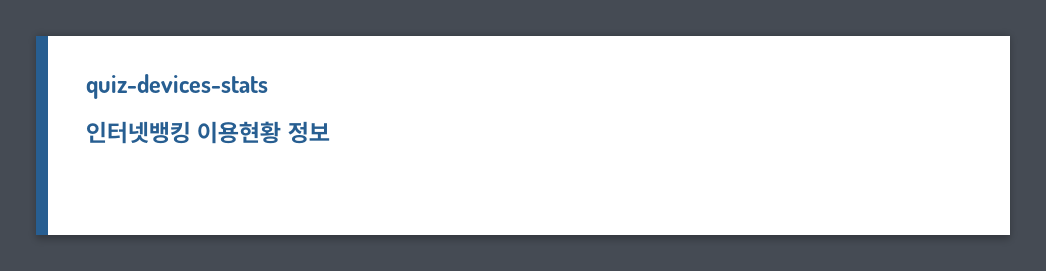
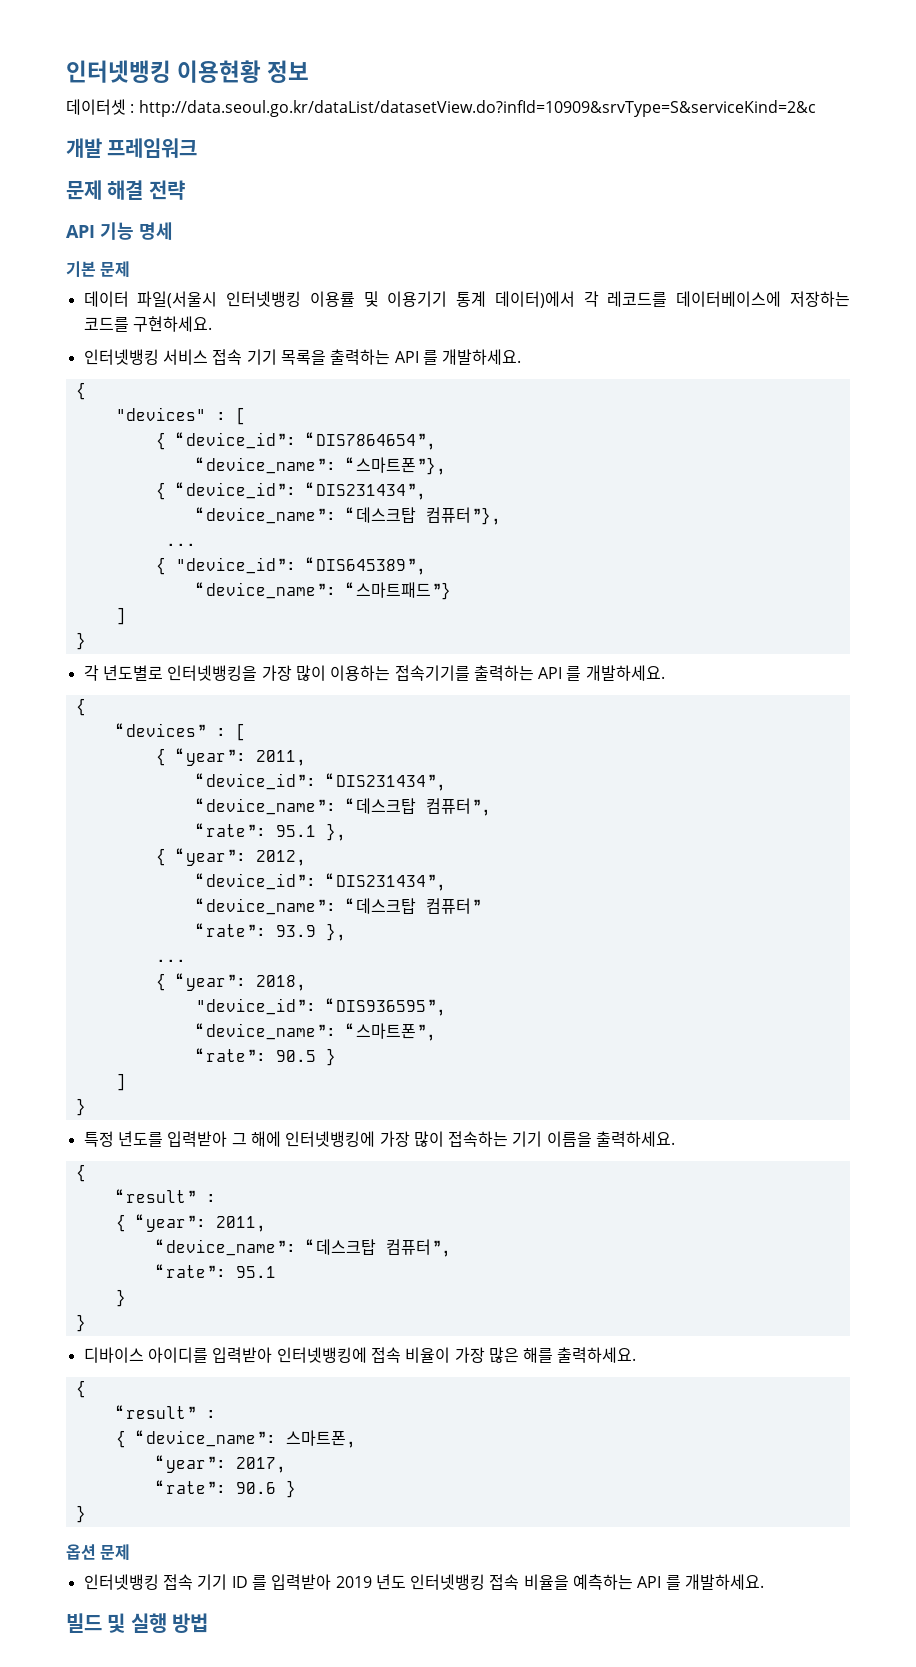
[86,74,268,99] quiz-devices-stats // -> (66, 71) none
(330, 132) none -> [66,99,816,117] [66,138,198,158] [66,180,185,200] [66,222,173,240] [66,261,131,277] [83,291,850,308] [83,316,212,332] [83,349,522,365] [75,382,86,400] [115,407,246,425] [155,432,436,450] [195,457,446,475] [155,482,426,500] [195,507,501,525] [165,543,196,546] [155,557,426,575] [195,582,451,600] [115,607,126,625] [75,632,86,650] [83,665,665,681] [75,698,86,716] [115,723,246,741] [155,748,306,766] [195,773,446,791] [195,798,491,816] [195,823,346,841] [155,848,306,866] [195,873,446,891] [195,898,481,915] [195,923,346,941] [155,959,186,962] [155,973,306,991] [195,998,446,1016] [195,1023,436,1041] [195,1048,336,1066] [115,1073,126,1091] [75,1098,86,1116] [83,1131,676,1147] [75,1164,86,1182] [115,1189,216,1203] [115,1214,266,1232] [155,1239,451,1257] [155,1264,276,1278] [115,1289,126,1307] [75,1314,86,1332] [83,1347,637,1363] [75,1380,86,1398] [115,1405,216,1419] [115,1430,356,1448] [155,1455,286,1473] [155,1480,296,1498] [75,1505,86,1523] [66,1544,131,1560] [83,1574,765,1590] [66,1613,209,1633] // 데이터셋 : http://data.seoul.go.kr/dataList/datasetView.do?infId=10909&srvType=S&serviceKind=2&c // 개발 프레임워크 // 문제 해결 전략 // API 기능 명세 // 기본 문제 // 데이터 파일(서울시 인터넷뱅킹 이용률 및 이용기기 통계 데이터)에서 각 레코드를 데이터베이스에 저장하는 코드를 구현하세요. // 인터넷뱅킹 서비스 접속 기기 목록을 출력하는 API 를 개발하세요. // { // "devices" : [ // { “device_id”: “DIS7864654”, // “device_name”: “스마트폰”}, // { “device_id”: “DIS231434”, // “device_name”: “데스크탑 컴퓨터”}, // ... // { "device_id”: “DIS645389”, // “device_name”: “스마트패드”} // ] // } // 각 년도별로 인터넷뱅킹을 가장 많이 이용하는 접속기기를 출력하는 API 를 개발하세요. // { // “devices” : [ // { “year”: 2011, // “device_id”: “DIS231434”, // “device_name”: “데스크탑 컴퓨터”, // “rate”: 95.1 }, // { “year”: 2012, // “device_id”: “DIS231434”, // “device_name”: “데스크탑 컴퓨터” // “rate”: 93.9 }, // ... // { “year”: 2018, // "device_id”: “DIS936595”, // “device_name”: “스마트폰”, // “rate”: 90.5 } // ] // } // 특정 년도를 입력받아 그 해에 인터넷뱅킹에 가장 많이 접속하는 기기 이름을 출력하세요. // { // “result” : // { “year”: 2011, // “device_name”: “데스크탑 컴퓨터”, // “rate”: 95.1 // } // } // 디바이스 아이디를 입력받아 인터넷뱅킹에 접속 비율이 가장 많은 해를 출력하세요. // { // “result” : // { “device_name”: 스마트폰, // “year”: 2017, // “rate”: 90.6 } // } // 옵션 문제 // 인터넷뱅킹 접속 기기 ID 를 입력받아 2019 년도 인터넷뱅킹 접속 비율을 예측하는 API 를 개발하세요. // 빌드 및 실행 방법

